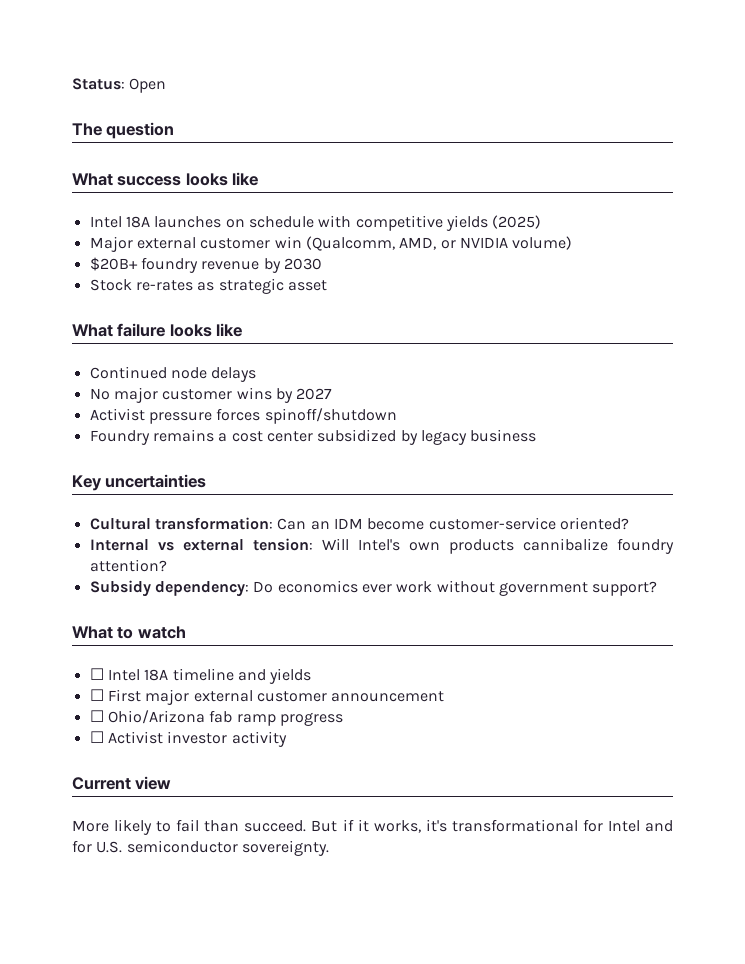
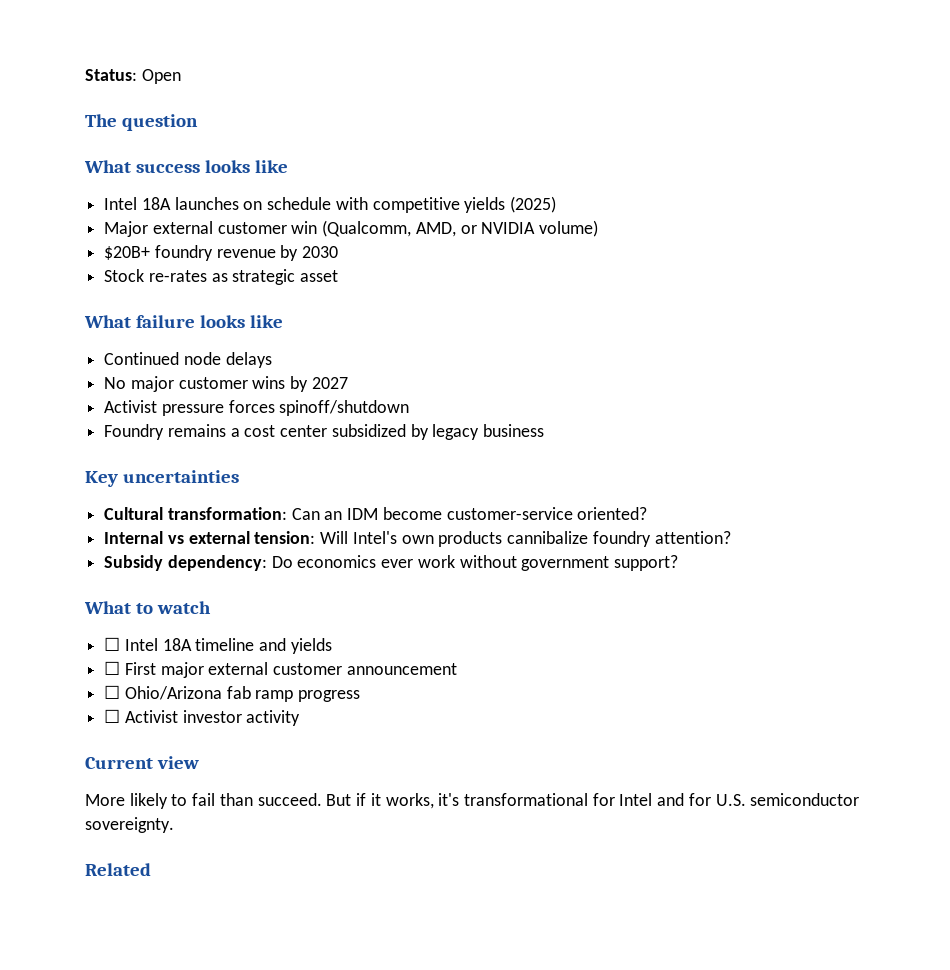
(329, 848) none -> [85,863,151,876] // Related

